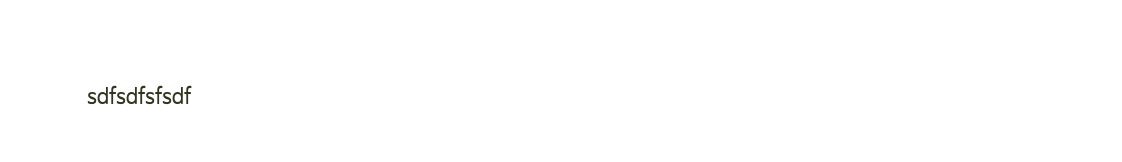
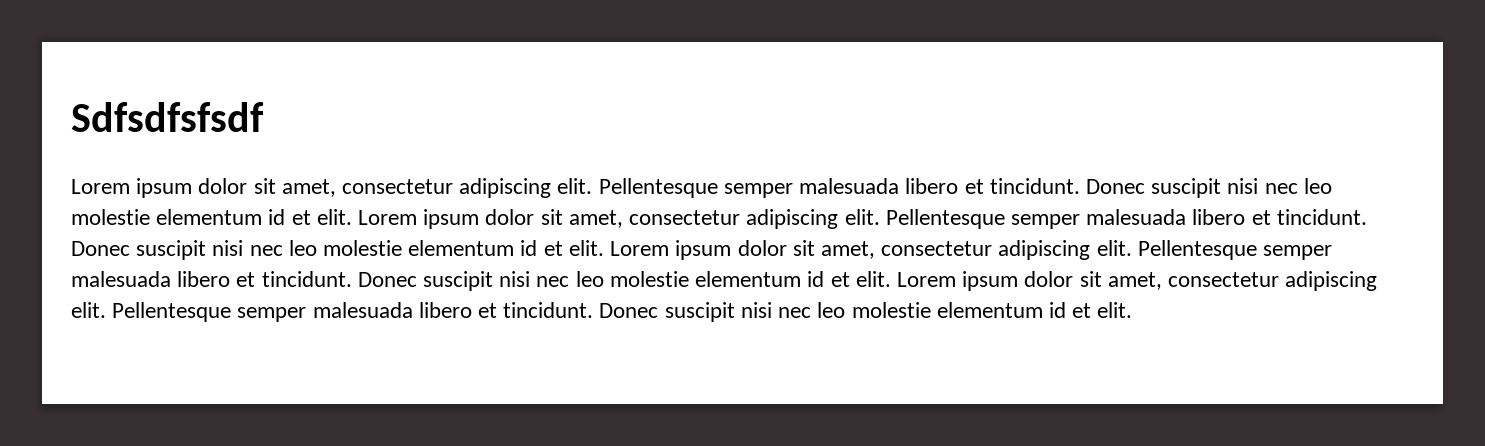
[87,85,192,105] sdfsdfsfsdf -> [71,102,264,132] [71,178,1332,198] [71,209,1367,229] [71,240,1332,260] [71,271,1378,291] [71,302,1133,322] Sdfsdfsfsdf // Lorem ipsum dolor sit amet, consectetur adipiscing elit. Pellentesque semper malesuada libero et tincidunt. Donec suscipit nisi nec leo molestie elementum id et elit. Lorem ipsum dolor sit amet, consectetur adipiscing elit. Pellentesque semper malesuada libero et tincidunt. Donec suscipit nisi nec leo molestie elementum id et elit. Lorem ipsum dolor sit amet, consectetur adipiscing elit. Pellentesque semper malesuada libero et tincidunt. Donec suscipit nisi nec leo molestie elementum id et elit. Lorem ipsum dolor sit amet, consectetur adipiscing elit. Pellentesque semper malesuada libero et tincidunt. Donec suscipit nisi nec leo molestie elementum id et elit.

